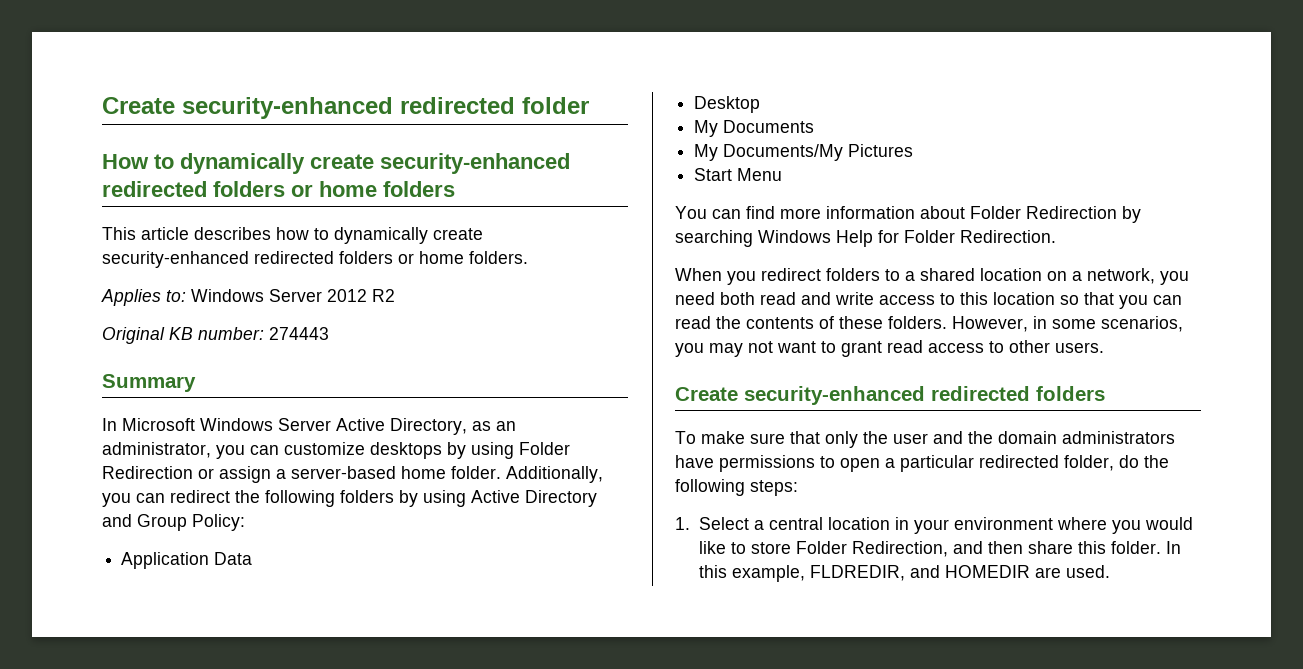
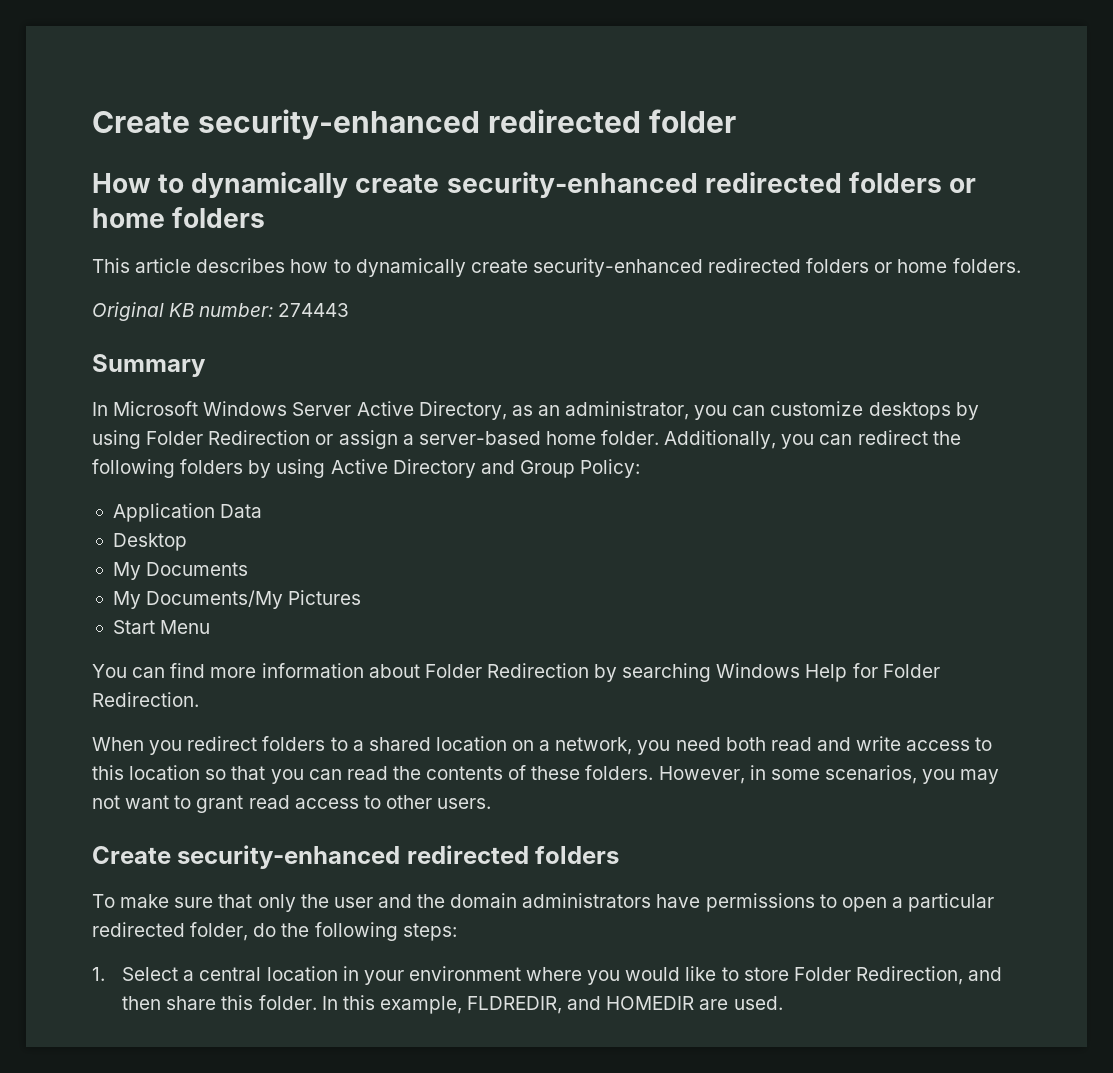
[101,289,395,306] // Applies to: Windows Server 2012 R2 -> (1021, 265) none

